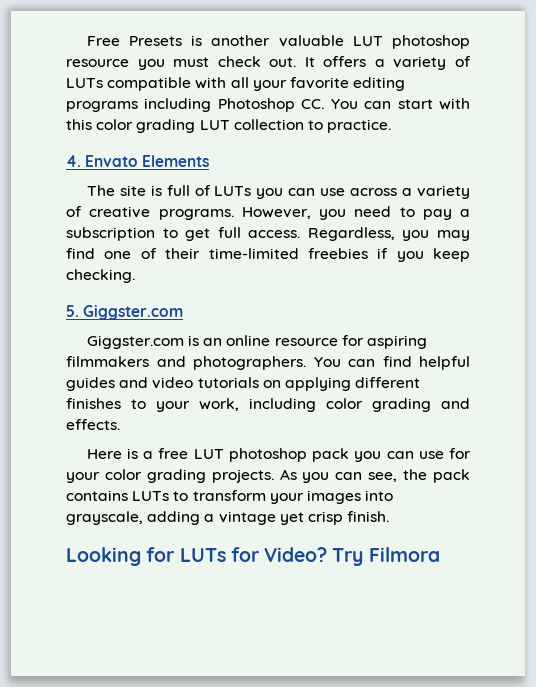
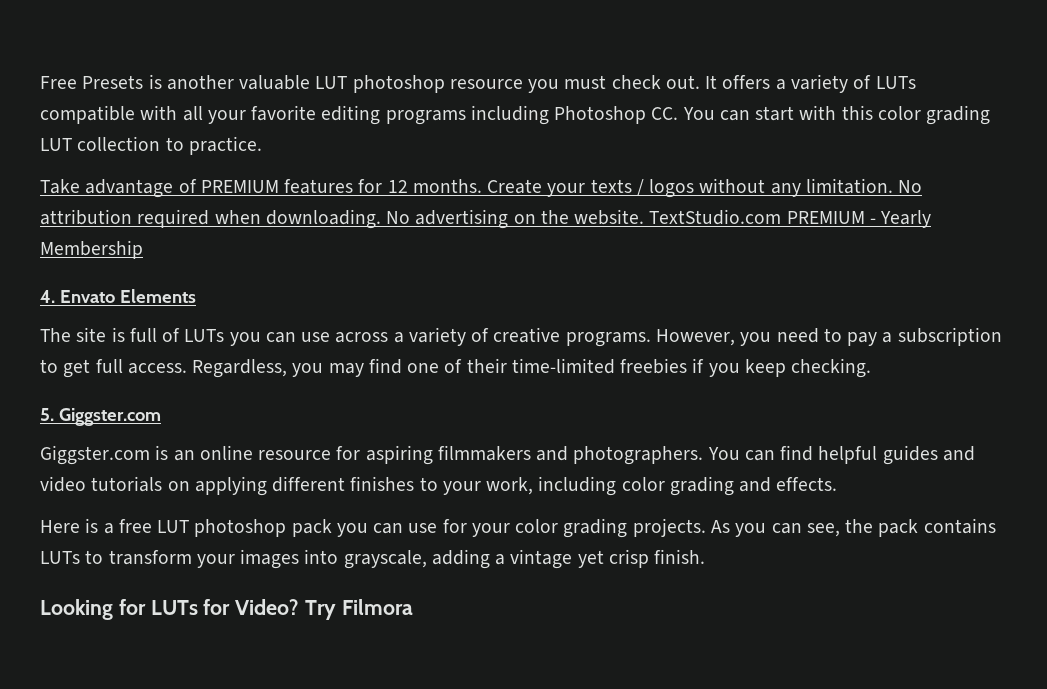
(392, 126) none -> [40,178,923,198] [40,209,932,229] [40,240,143,259] // Take advantage of PREMIUM features for 12 months. Create your texts / logos without any limitation. No attribution required when downloading. No advertising on the website. TextStudio.com PREMIUM - Yearly Membership

